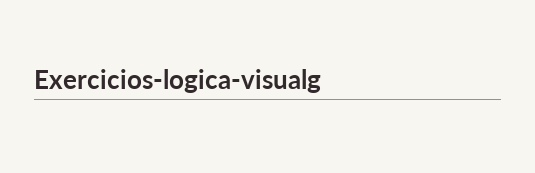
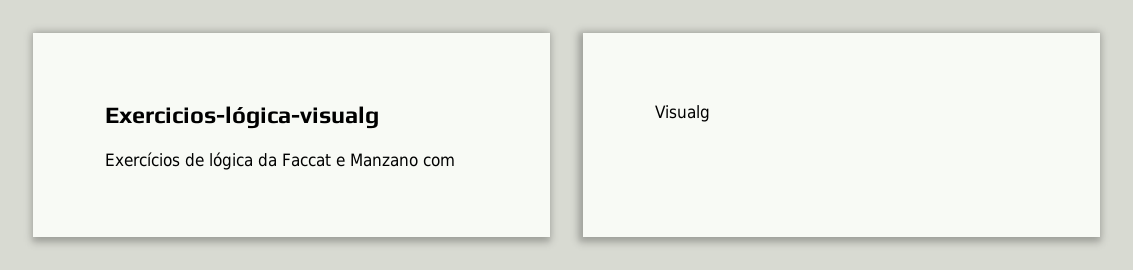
[34,69,321,93] Exercicios-logica-visualg -> [105,106,379,129] [105,152,455,170] [655,105,710,122] Exercicios-lógica-visualg // Exercícios de lógica da Faccat e Manzano com Visualg

